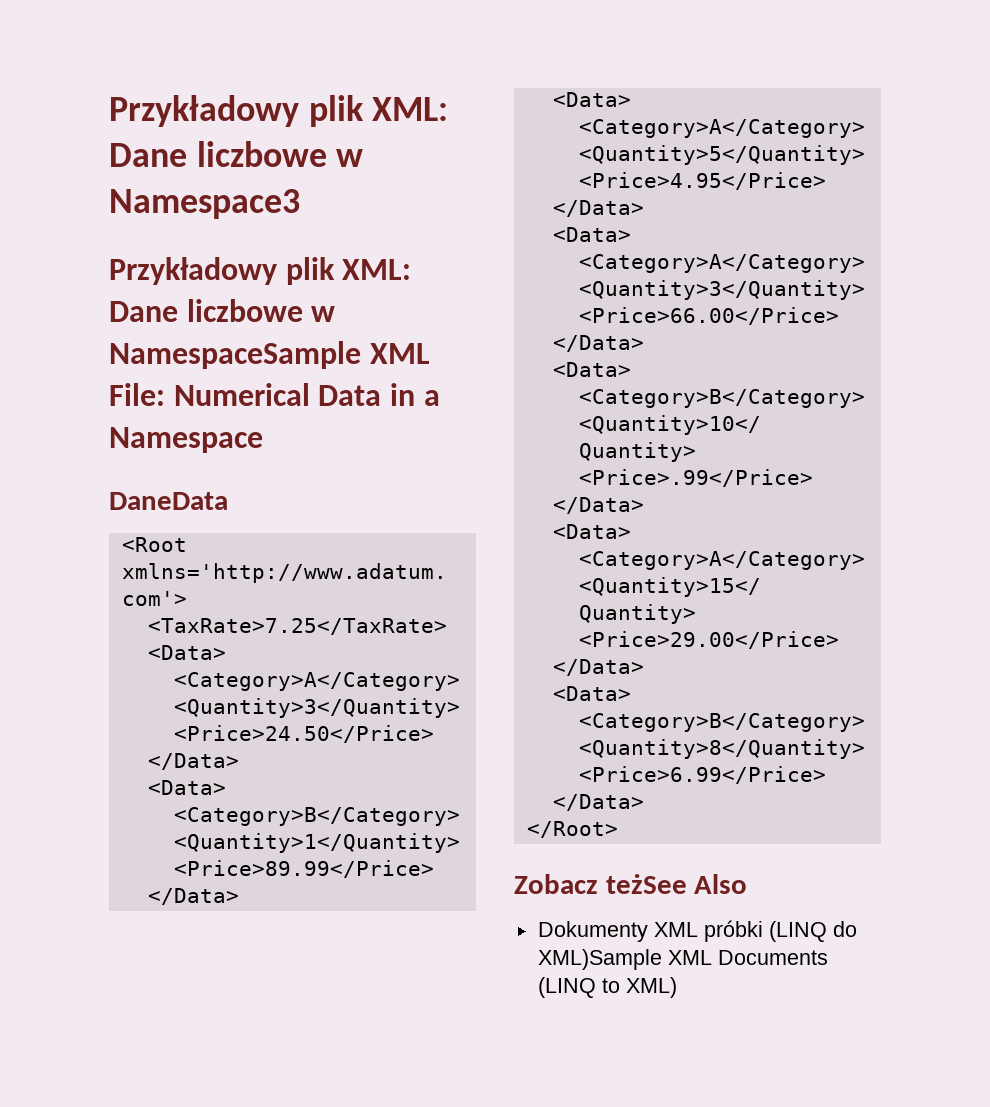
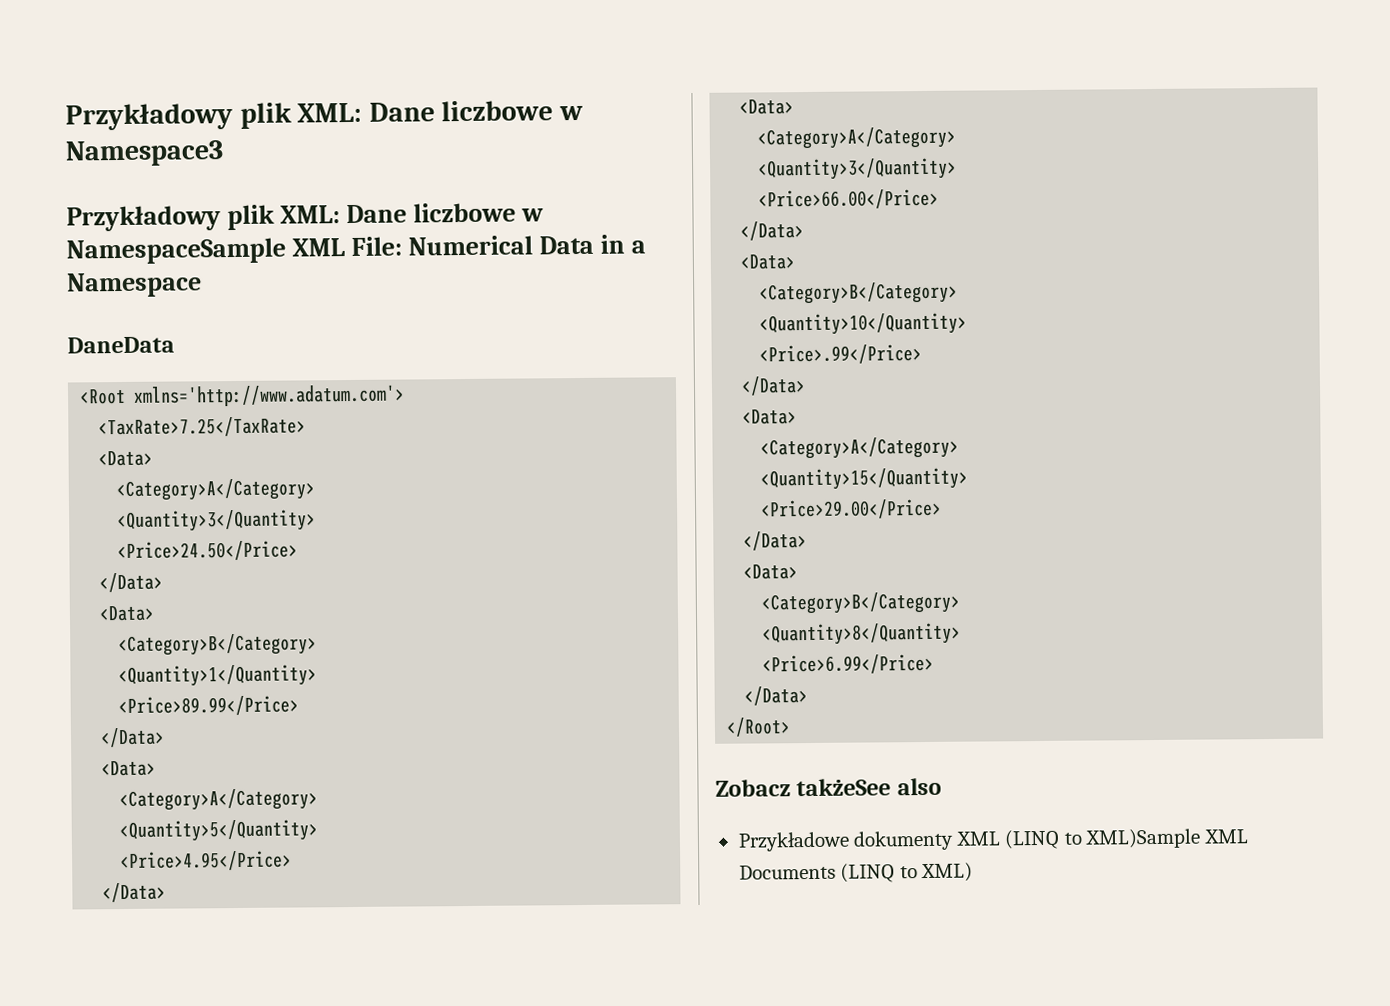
[605,874,748,894] [537,920,857,942] teżSee Also // Dokumenty XML próbki (LINQ do -> [796,777,942,797] [737,829,1082,852] takżeSee also // Przykładowe dokumenty XML (LINQ to

